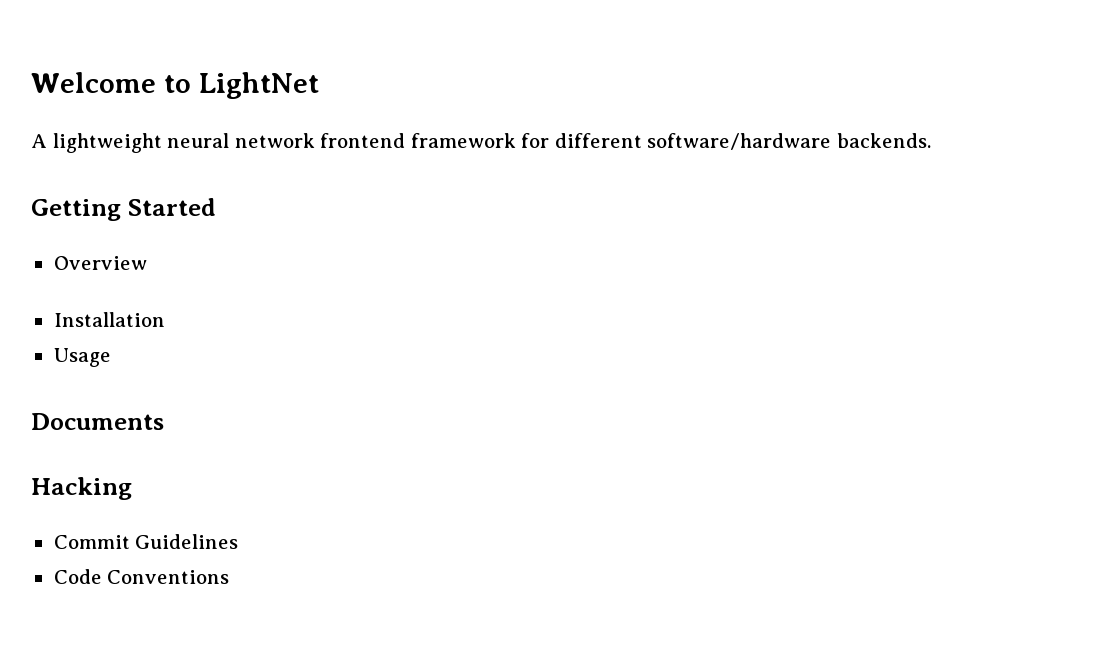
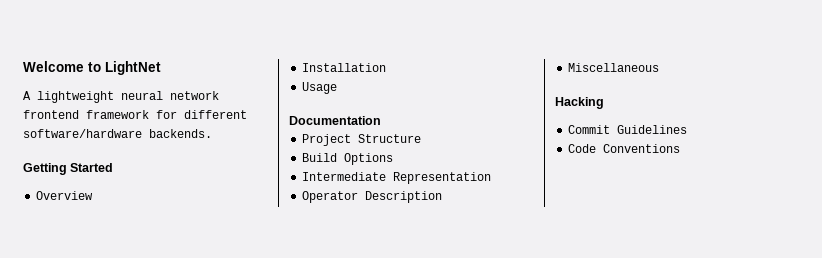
[31,413,164,430] Documents -> [289,116,381,125] [302,134,422,146] [302,153,394,165] [302,172,492,184] [302,191,443,203] [568,63,660,72] Documentation // Project Structure // Build Options // Intermediate Representation // Operator Description // Miscellaneous

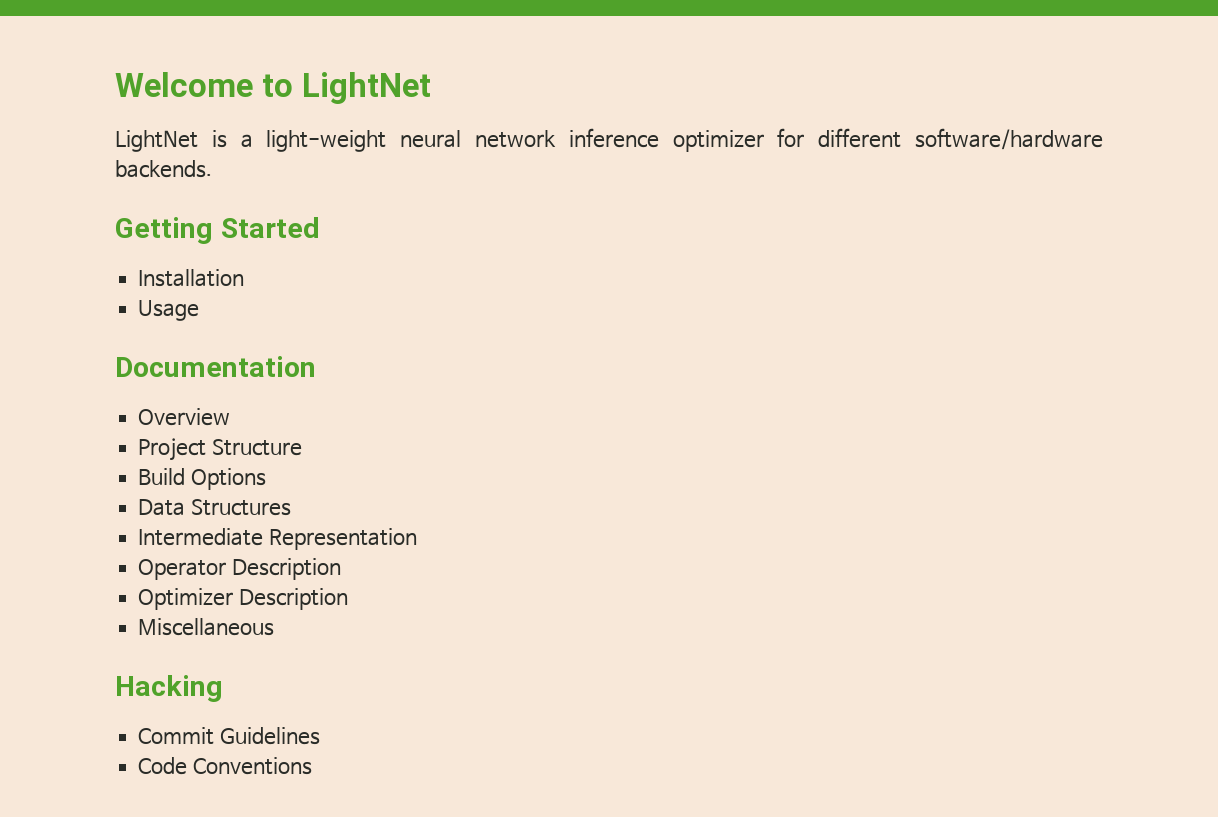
[23,91,219,103] [23,110,149,119] A lightweight neural network frontend framework -> [115,128,764,152] LightNet is a light-weight neural network inference optimizer
[36,191,94,200] // Overview -> (320, 227) none
(381, 120) none -> [138,408,231,426] // Overview
(394, 159) none -> [138,499,291,516] // Data Structures
(443, 197) none -> [138,588,348,610] // Optimizer Description

